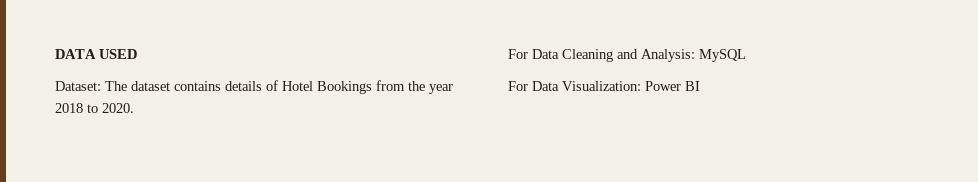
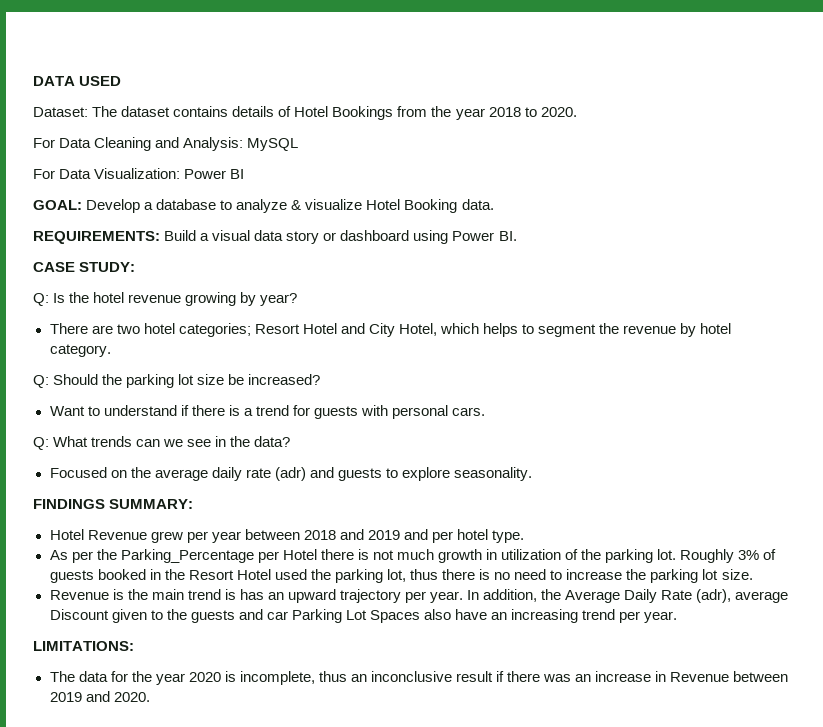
(700, 86) none -> [33,199,494,213] [33,230,517,244] [33,262,136,272] [33,292,298,306] [49,323,732,337] [49,344,111,357] [33,374,321,388] [49,405,486,419] [33,436,291,450] [49,467,533,481] [33,499,194,509] [49,529,525,543] [49,549,777,563] [49,569,753,583] [49,589,789,603] [49,609,678,623] [33,641,134,651] [49,671,789,685] [49,691,150,702] // GOAL: Develop a database to analyze & visualize Hotel Booking data. // REQUIREMENTS: Build a visual data story or dashboard using Power BI. // CASE STUDY: // Q: Is the hotel revenue growing by year? // There are two hotel categories; Resort Hotel and City Hotel, which helps to segment the revenue by hotel category. // Q: Should the parking lot size be increased? // Want to understand if there is a trend for guests with personal cars. // Q: What trends can we see in the data? // Focused on the average daily rate (adr) and guests to explore seasonality. // FINDINGS SUMMARY: // Hotel Revenue grew per year between 2018 and 2019 and per hotel type. // As per the Parking_Percentage per Hotel there is not much growth in utilization of the parking lot. Roughly 3% of guests booked in the Resort Hotel used the parking lot, thus there is no need to increase the parking lot size. // Revenue is the main trend is has an upward trajectory per year. In addition, the Average Daily Rate (adr), average Discount given to the guests and car Parking Lot Spaces also have an increasing trend per year. // LIMITATIONS: // The data for the year 2020 is incomplete, thus an inconclusive result if there was an increase in Revenue between 2019 and 2020.

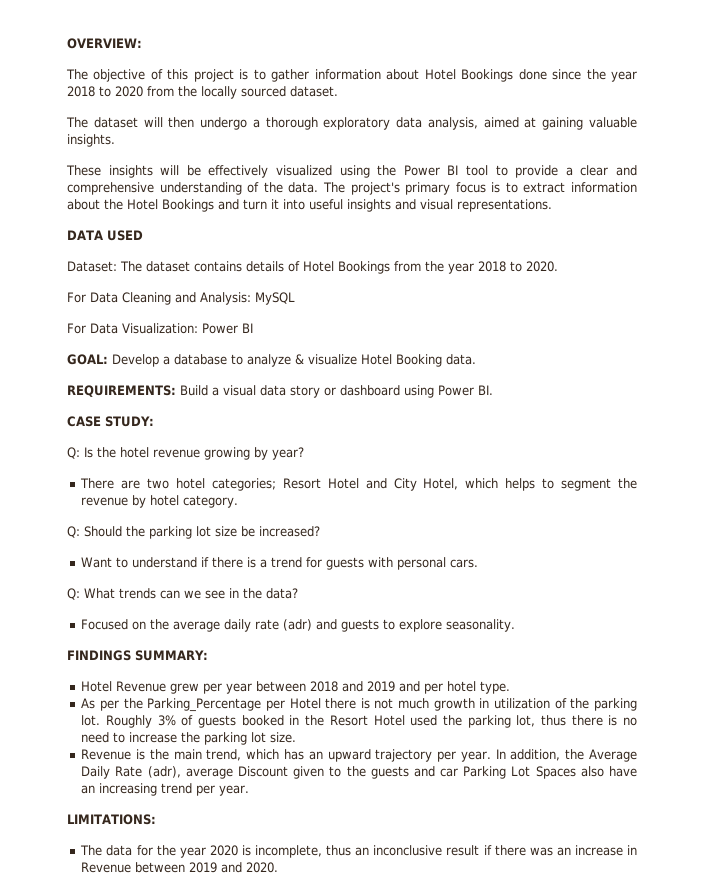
(33, 81) none -> [67,38,142,49] [66,69,637,82] [67,86,338,99] [66,117,637,130] [67,134,115,147] [66,165,638,178] [67,182,637,195] [67,199,552,212] OVERVIEW: // The objective of this project is to gather information about Hotel Bookings done since the year 2018 to 2020 from the locally sourced dataset. // The dataset will then undergo a thorough exploratory data analysis, aimed at gaining valuable insights. // These insights will be effectively visualized using the Power BI tool to provide a clear and comprehensive understanding of the data. The project's primary focus is to extract information about the Hotel Bookings and turn it into useful insights and visual representations. //
[187,589,236,600] trend is -> [206,749,280,761] trend, which

